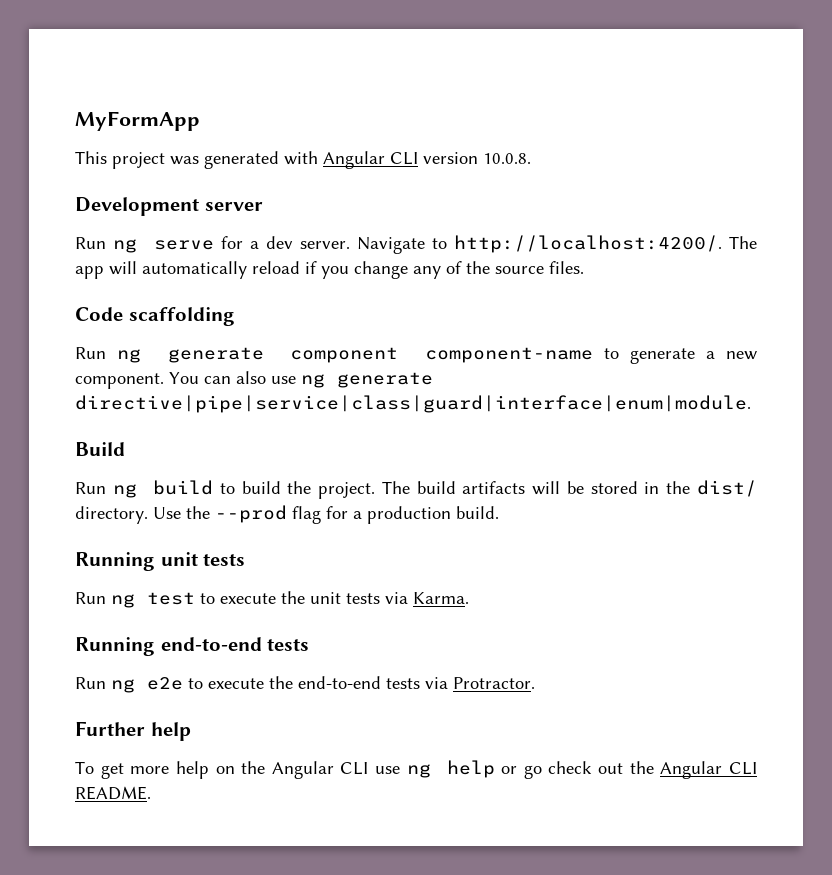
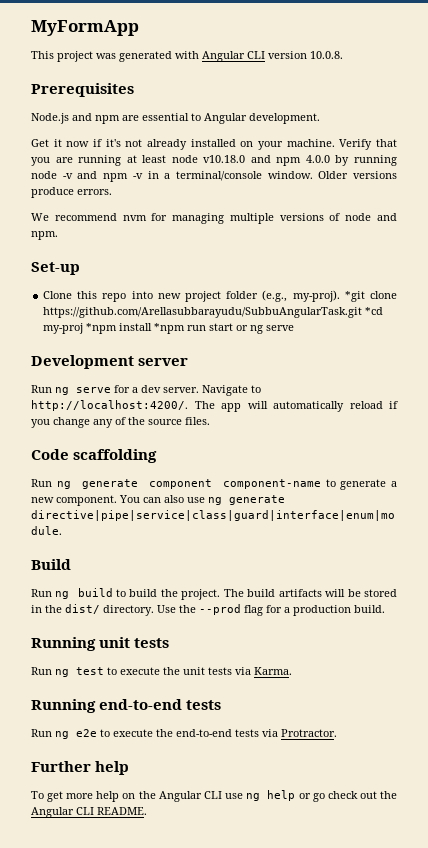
(531, 158) none -> [31,83,134,97] [31,113,320,124] [31,139,397,150] [31,155,397,166] [31,171,397,182] [31,187,112,198] [31,213,397,224] [31,231,58,240] [31,262,80,275] [43,290,397,302] [43,307,384,318] [43,323,295,334] // Prerequisites // Node.js and npm are essential to Angular development. // Get it now if it's not already installed on your machine. Verify that you are running at least node v10.18.0 and npm 4.0.0 by running node -v and npm -v in a terminal/console window. Older versions produce errors. // We recommend nvm for managing multiple versions of node and npm. // Set-up // Clone this repo into new project folder (e.g., my-proj). *git clone https://github.com/Arellasubbarayudu/SubbuAngularTask.git *cd my-proj *npm install *npm run start or ng serve

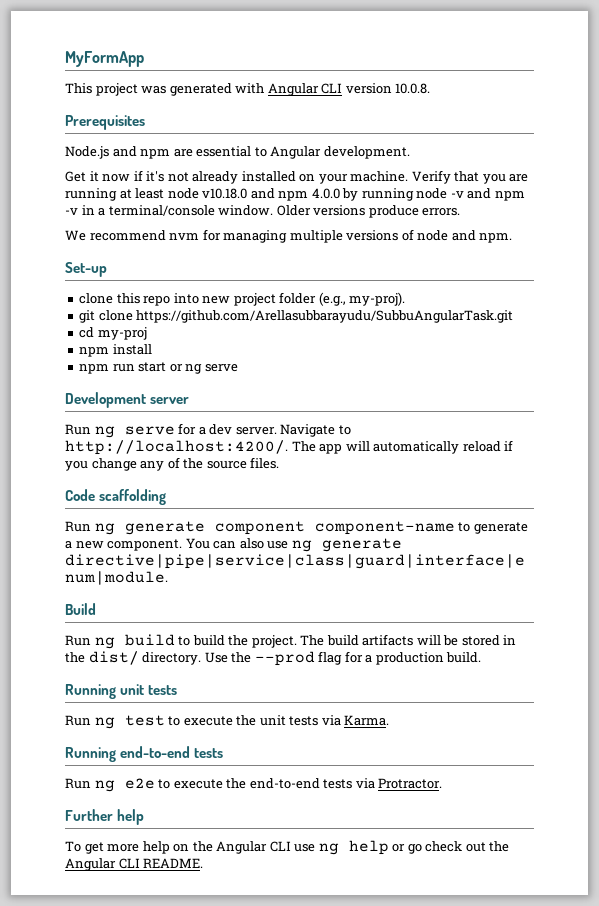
[43,291,73,299] Clone -> [79,293,114,304] clone
[344,291,365,302] *git -> [79,310,96,323] // git
[365,307,384,315] *cd -> [79,327,95,338] // cd
[86,323,118,334] *npm -> [79,347,110,357] // npm
[154,323,186,334] *npm -> [79,364,110,374] // npm

